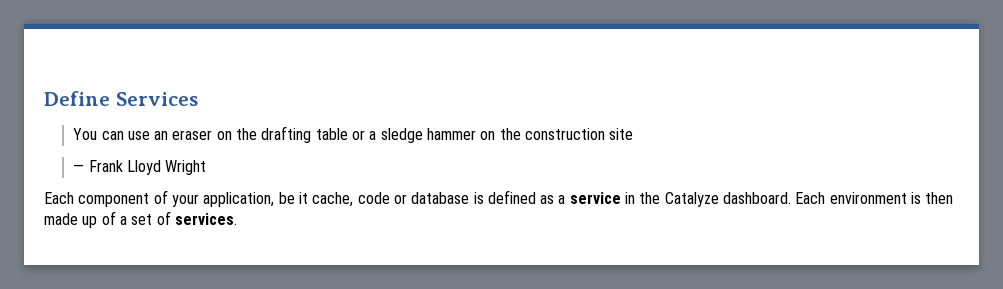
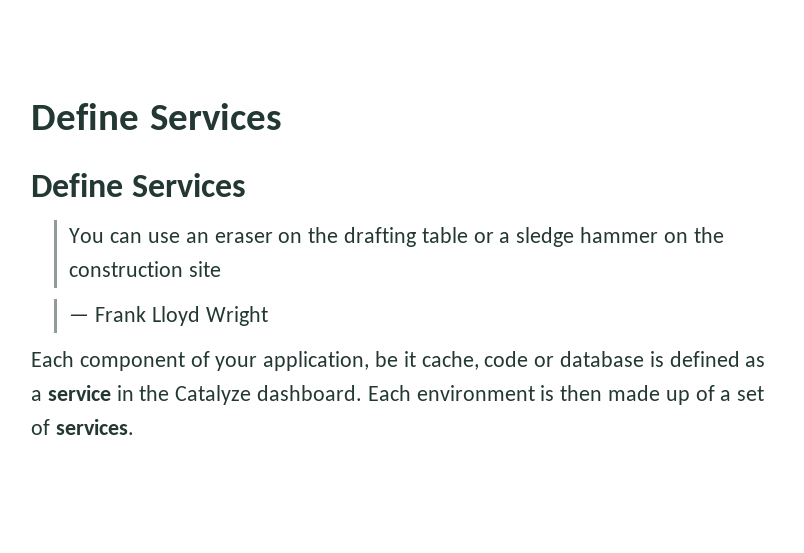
[44,91,198,106] Define Services -> [31,103,282,130] [31,173,247,197] Define Services // Define Services

